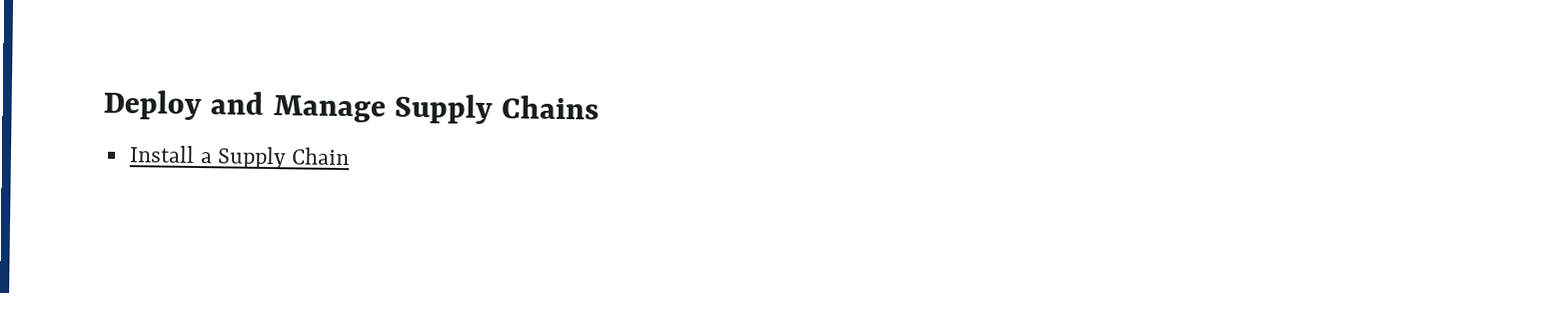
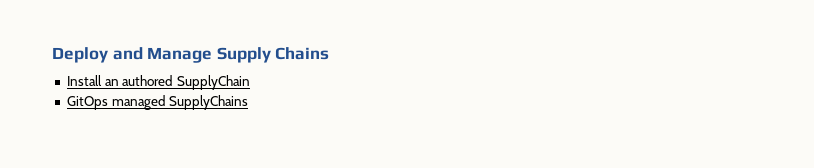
[199,146,350,170] a Supply Chain -> [104,75,250,90] [66,95,249,110] an authored SupplyChain // GitOps managed SupplyChains

